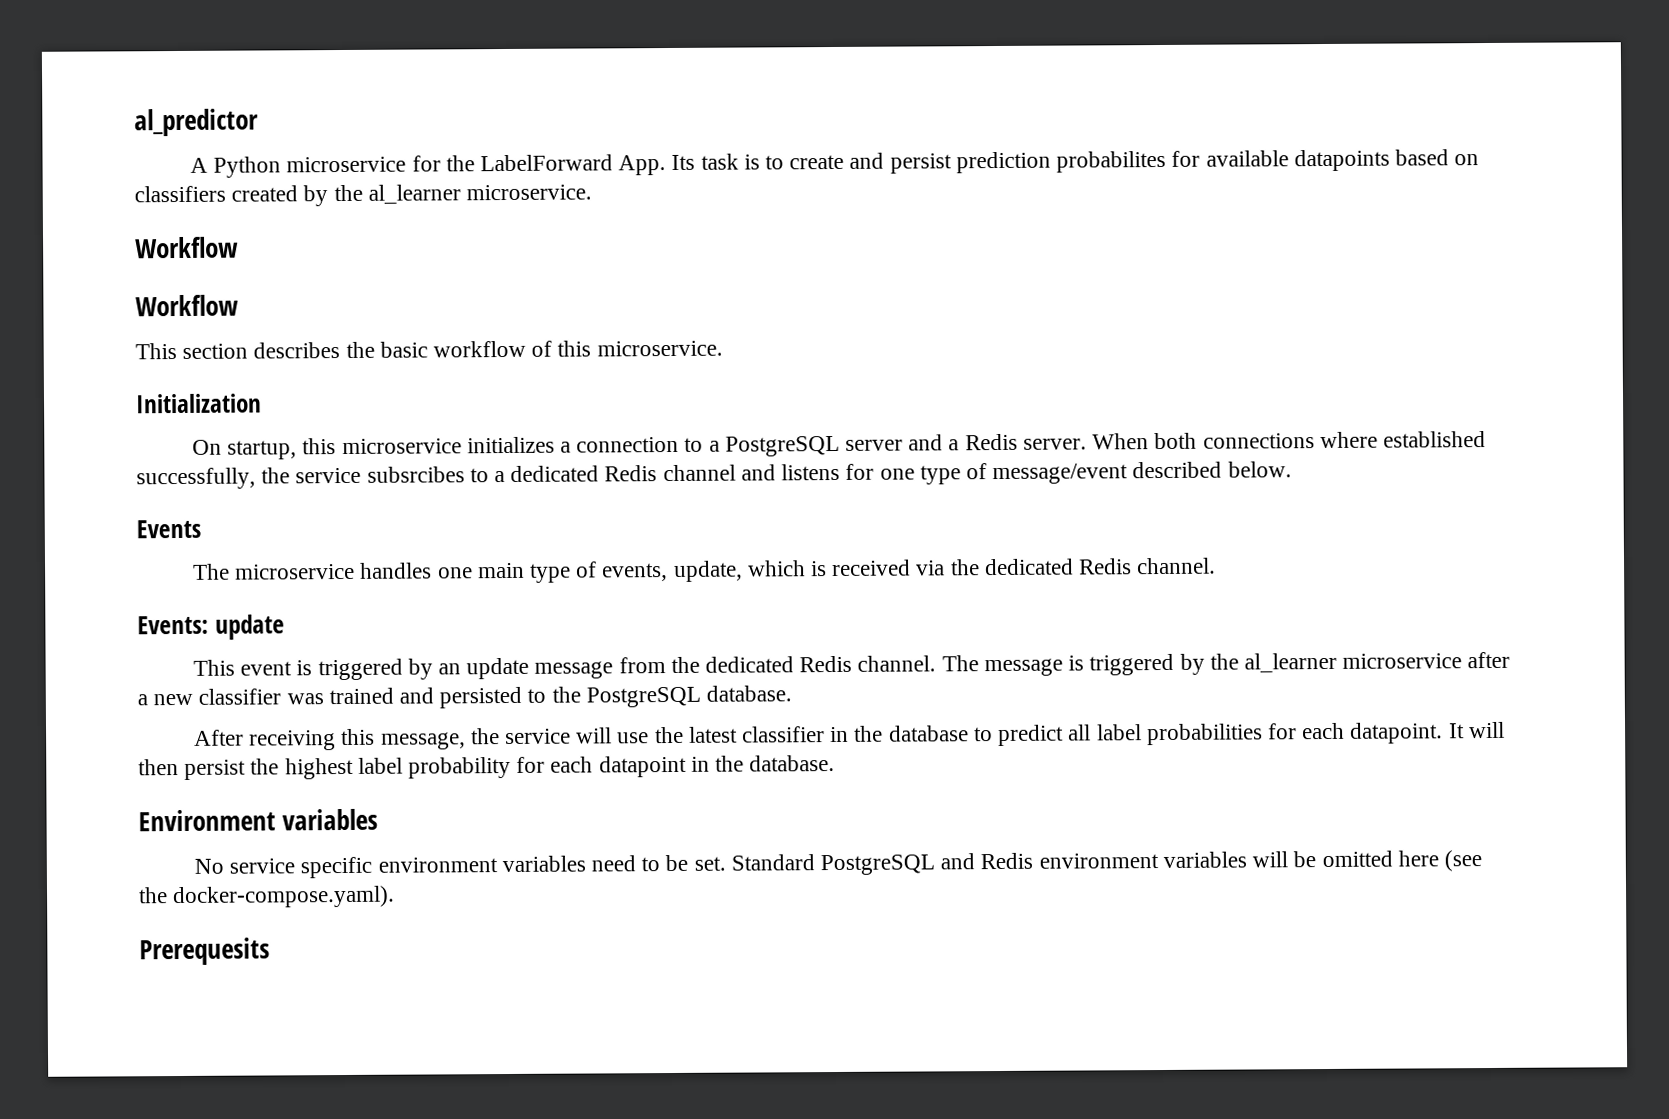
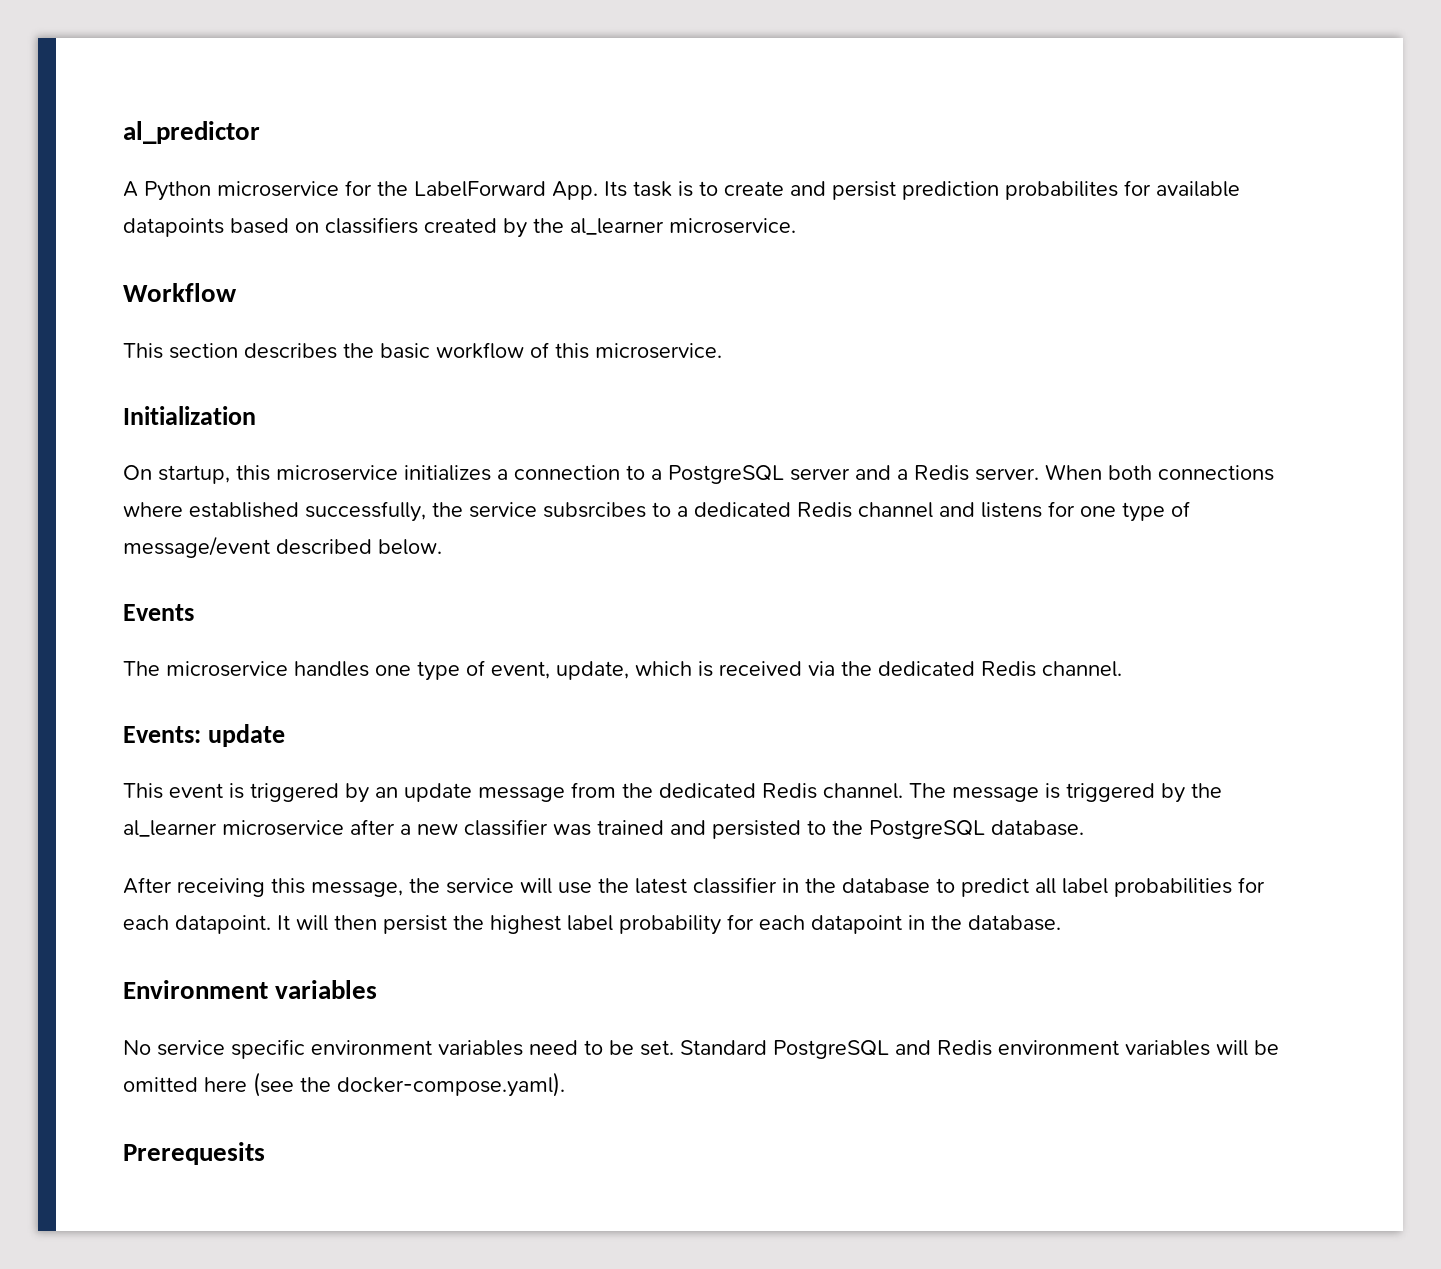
[135,294,239,317] // Workflow -> (237, 292) none
[477,561,669,583] main type of events, -> [417,660,550,681] type of event,

